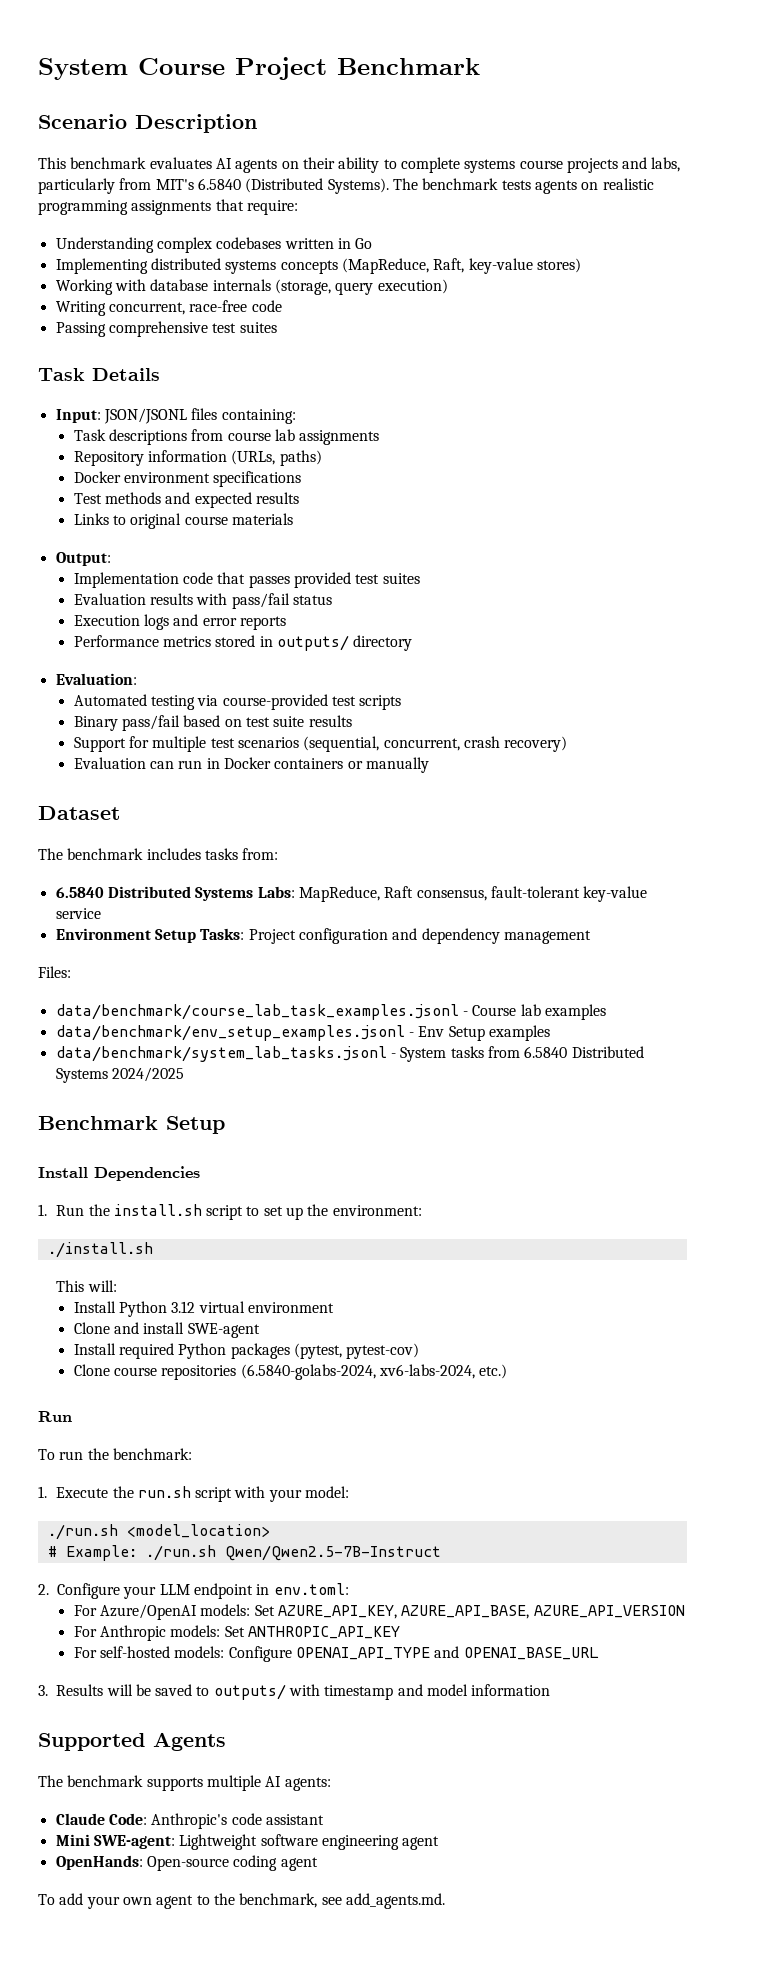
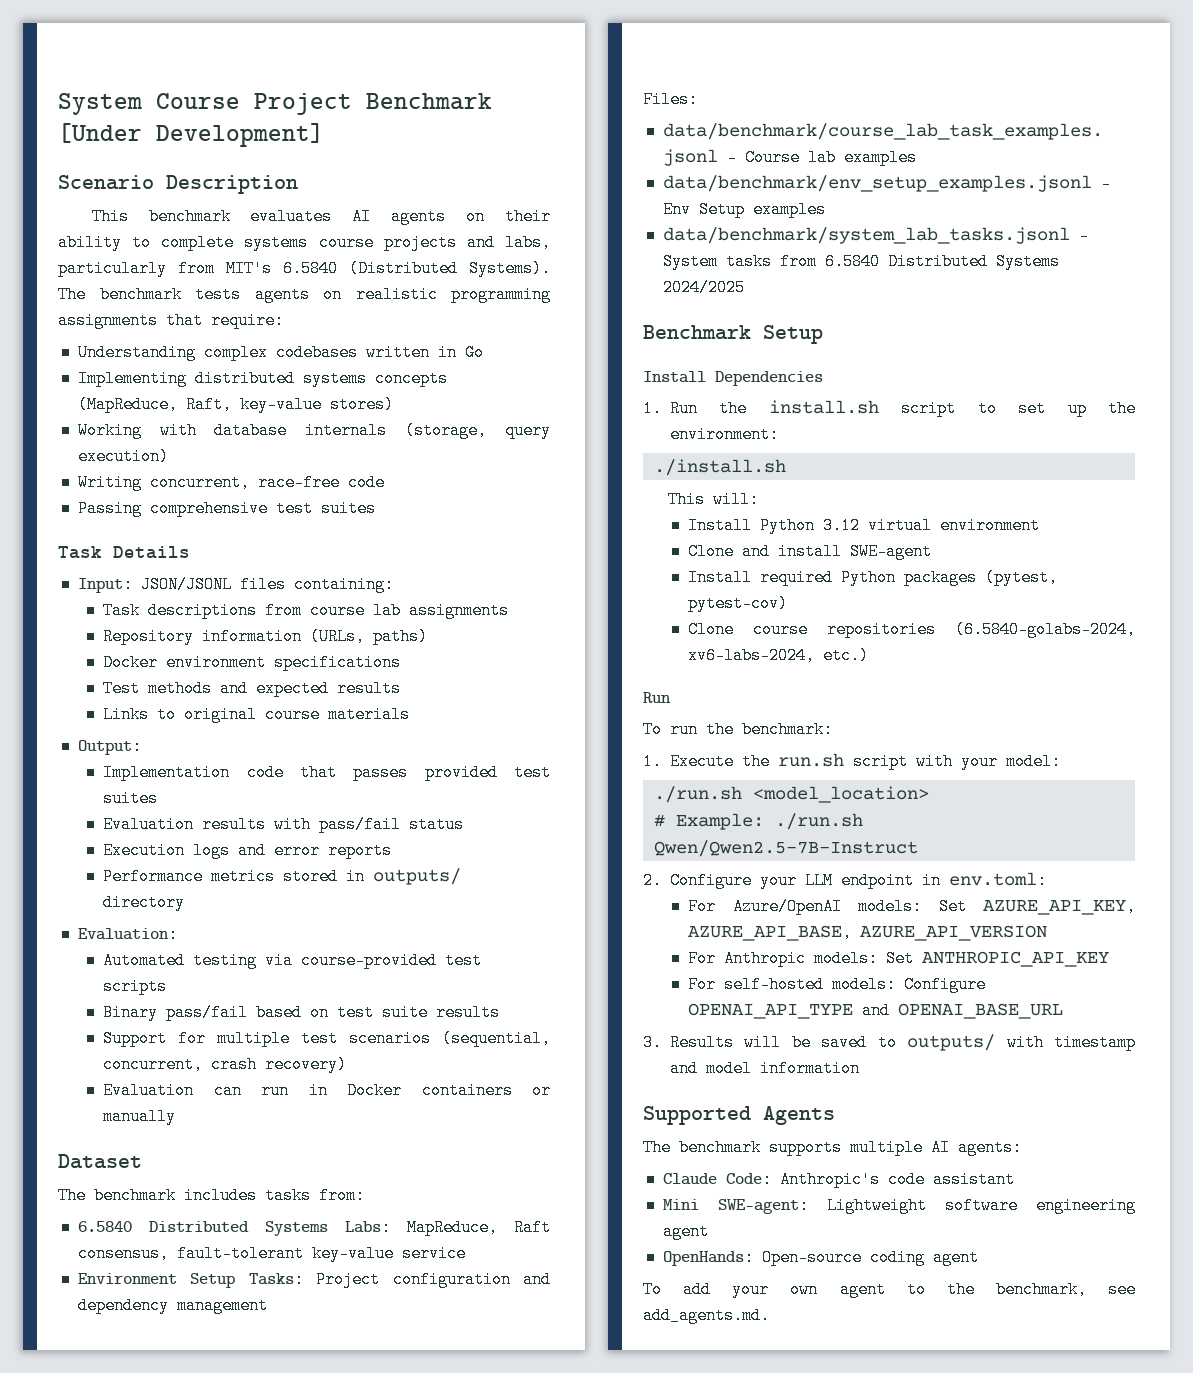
(480, 66) none -> [58,123,324,147] [Under Development]

